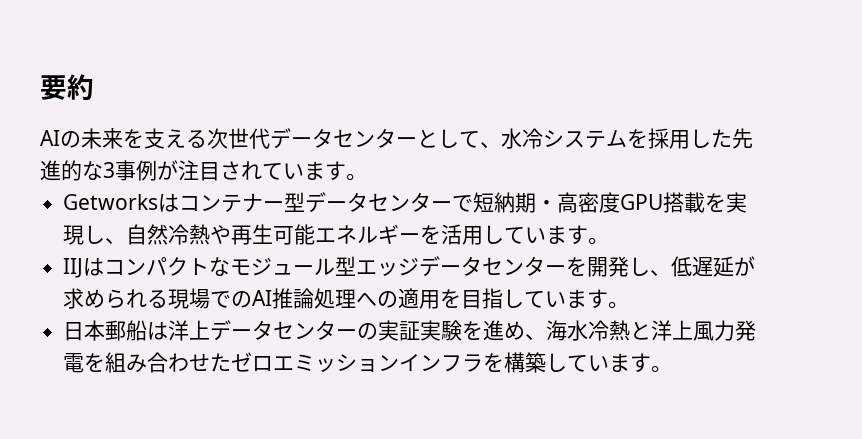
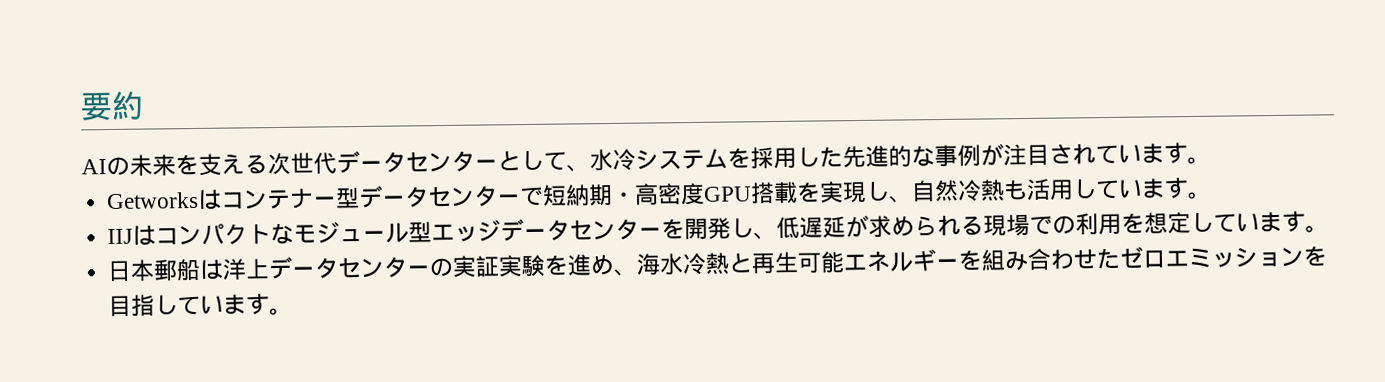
[103,162,115,178] 3 -> (935, 156) none
[210,224,442,245] や再生可能エネルギーを -> [1003,179,1029,201] も
[252,288,504,309] AI推論処理への適用を目指 -> [1075,211,1192,236] 利用を想定
[651,320,757,341] [63,353,85,373] 洋上風力発電 -> [751,249,960,275] 再生可能エネルギー
[399,352,547,373] インフラを構築 -> [1303,245,1328,267] [108,294,156,318] を目指

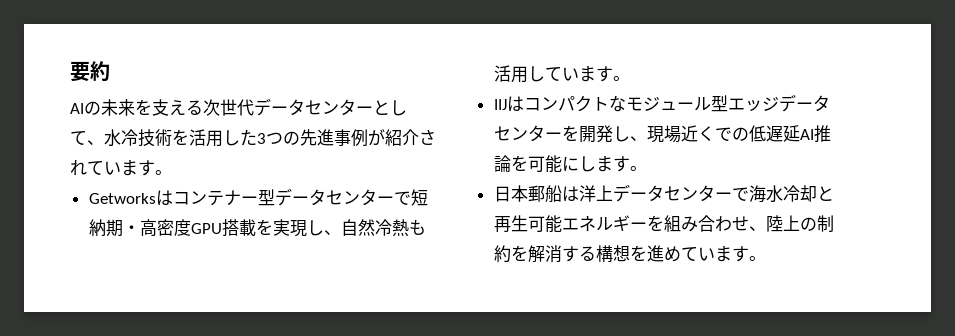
[635,143,1050,170] システムを採用した先進的な事例が注目 -> [138,129,419,147] 技術を活用した3つの先進事例が紹介
[776,211,1261,239] 低遅延が求められる現場での利用を想定してい -> [646,125,831,143] [493,155,596,173] 現場近くでの低遅延AI推論を可能にし
[429,252,731,278] の実証実験を進め、海水冷熱 -> [731,185,817,203] で海水冷却
[1096,245,1328,270] [108,294,179,318] たゼロエミッションを目指し -> [748,215,834,232] [493,245,681,263] 、陸上の制約を解消する構想を進め

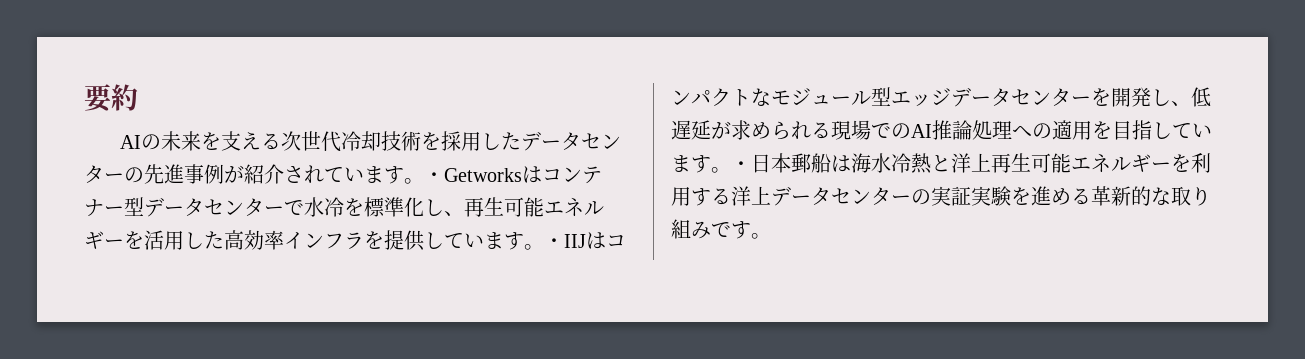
[254,98,407,116] [70,129,283,147] データセンターとして、水冷技術を活用した3つ -> [341,131,622,151] [84,165,124,183] 冷却技術を採用したデータセンター
(172, 172) // -> [424,172,444,182] ・
[410,189,428,206] [88,219,426,237] [493,65,630,83] 短納期・高密度GPU搭載を実現し、自然冷熱も活用しています。 // -> [304,197,604,217] [84,230,564,251] 水冷を標準化し、再生可能エネルギーを活用した高効率インフラを提供しています。・
[646,125,831,143] [493,155,647,173] 現場近くでの低遅延AI推論を可能にします。 // -> [1191,87,1211,107] [671,120,1212,140] [671,155,751,173] 低遅延が求められる現場でのAI推論処理への適用を目指しています。・
[578,184,834,203] [493,215,834,233] [493,245,732,263] 洋上データセンターで海水冷却と再生可能エネルギーを組み合わせ、陸上の制約を解消する構想を進めていま -> [851,153,1211,174] [671,186,1211,206] [671,219,731,239] 海水冷熱と洋上再生可能エネルギーを利用する洋上データセンターの実証実験を進める革新的な取り組みで

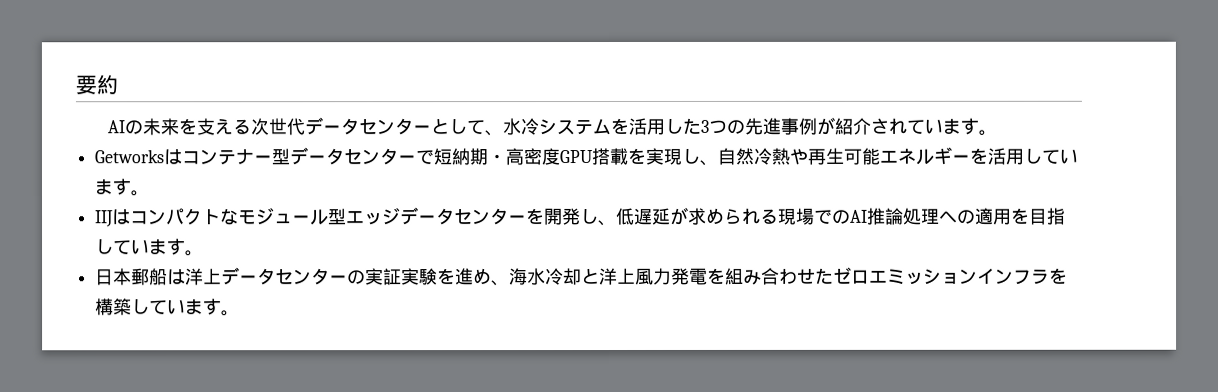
[341,131,622,151] [84,165,124,183] 冷却技術を採用したデータセンター -> [303,117,727,137] データセンターとして、水冷システムを活用した3つ
[424,172,444,182] ・ -> (997, 132) //
[304,197,464,217] 水冷を標準化し、 -> [433,147,809,166] 短納期・高密度GPU搭載を実現し、自然冷熱や
[204,230,564,251] た高効率インフラを提供しています。・ -> [1041,148,1079,164] [94,178,151,197] ています。 //
[731,161,751,171] ・ -> (205, 253) //
[851,153,1211,174] [671,187,731,206] 海水冷熱と洋上再生可能エネルギーを利用する -> (187, 277) none
[1071,186,1211,206] [671,219,731,239] る革新的な取り組みで -> [491,266,1069,287] [95,298,205,316] 、海水冷却と洋上風力発電を組み合わせたゼロエミッションインフラを構築していま

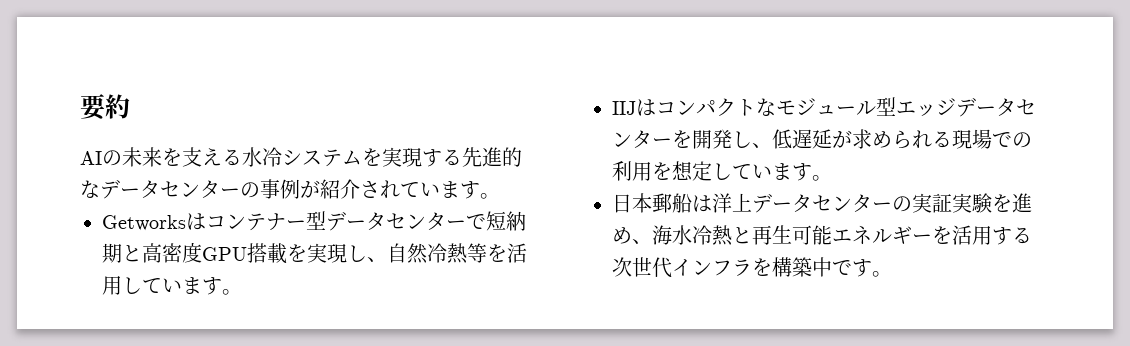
[249,117,781,137] 次世代データセンターとして、水冷システムを活用した3つの先進 -> [242,147,522,167] [80,179,260,199] 水冷システムを実現する先進的なデータセンターの
[487,154,507,164] ・ -> [122,245,142,262] と
[789,146,971,165] や再生可能エネルギー -> [467,243,487,263] 等
[850,207,1067,225] AI推論処理への適用を目指 -> [612,161,712,181] 利用を想定
[563,266,979,286] 却と洋上風力発電を組み合わせたゼロエミッション -> [712,225,1032,246] [612,257,672,278] 熱と再生可能エネルギーを活用する次世代
[131,299,205,315] していま -> [812,257,852,277] 中で

